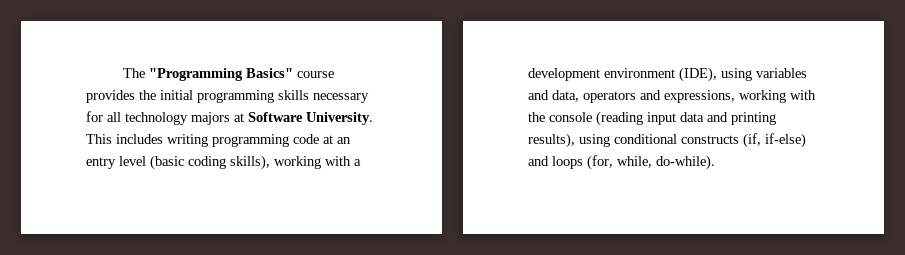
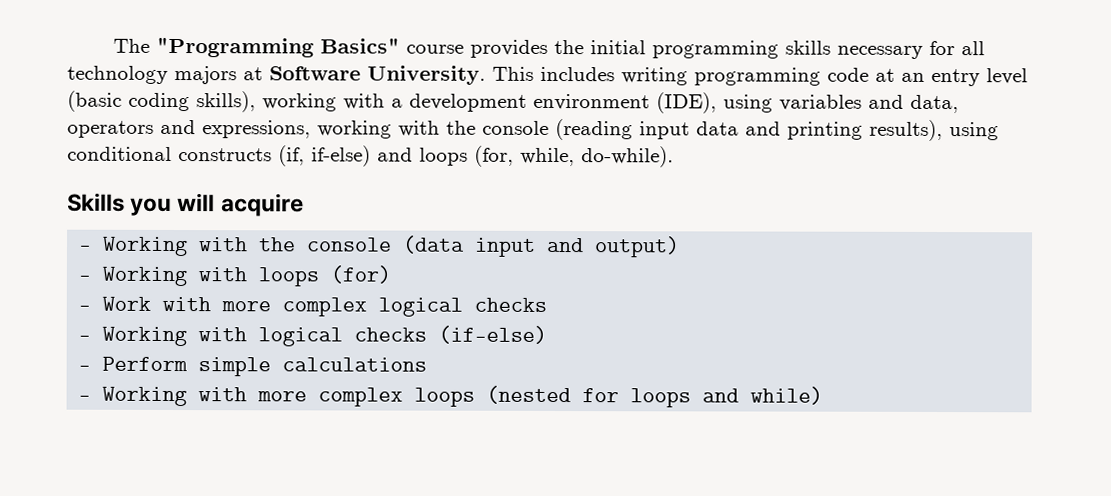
(715, 162) none -> [67,192,304,217] [78,235,681,258] [78,265,392,287] [78,296,548,317] [78,325,548,347] [78,356,428,377] [78,385,824,408] // Skills you will acquire // - Working with the console (data input and output) // - Working with loops (for) // - Work with more complex logical checks // - Working with logical checks (if-else) // - Perform simple calculations // - Working with more complex loops (nested for loops and while)

